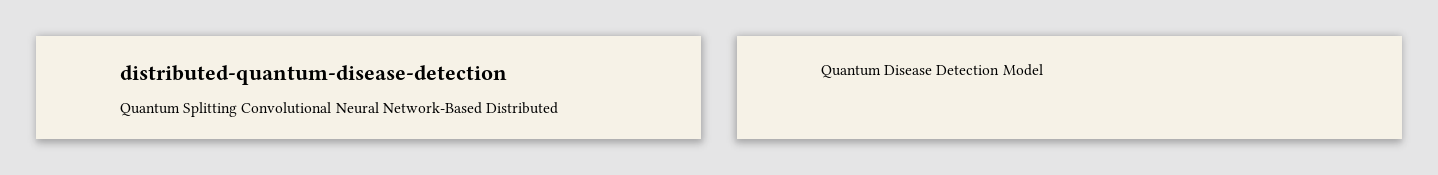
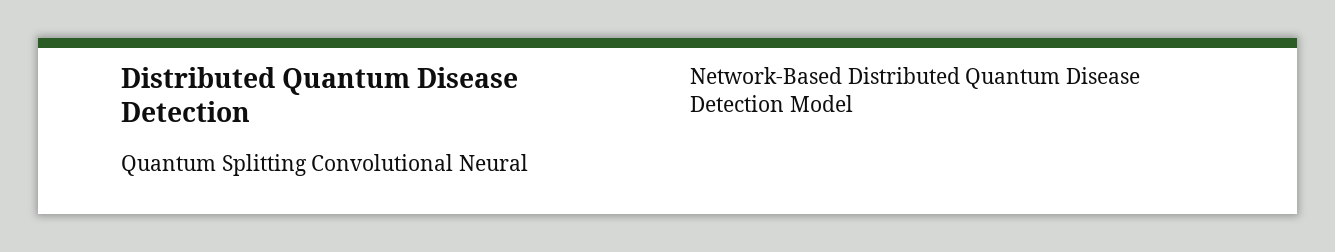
[120,65,507,85] distributed-quantum-disease-detection -> [121,67,519,95] [121,101,250,122] Distributed Quantum Disease Detection

